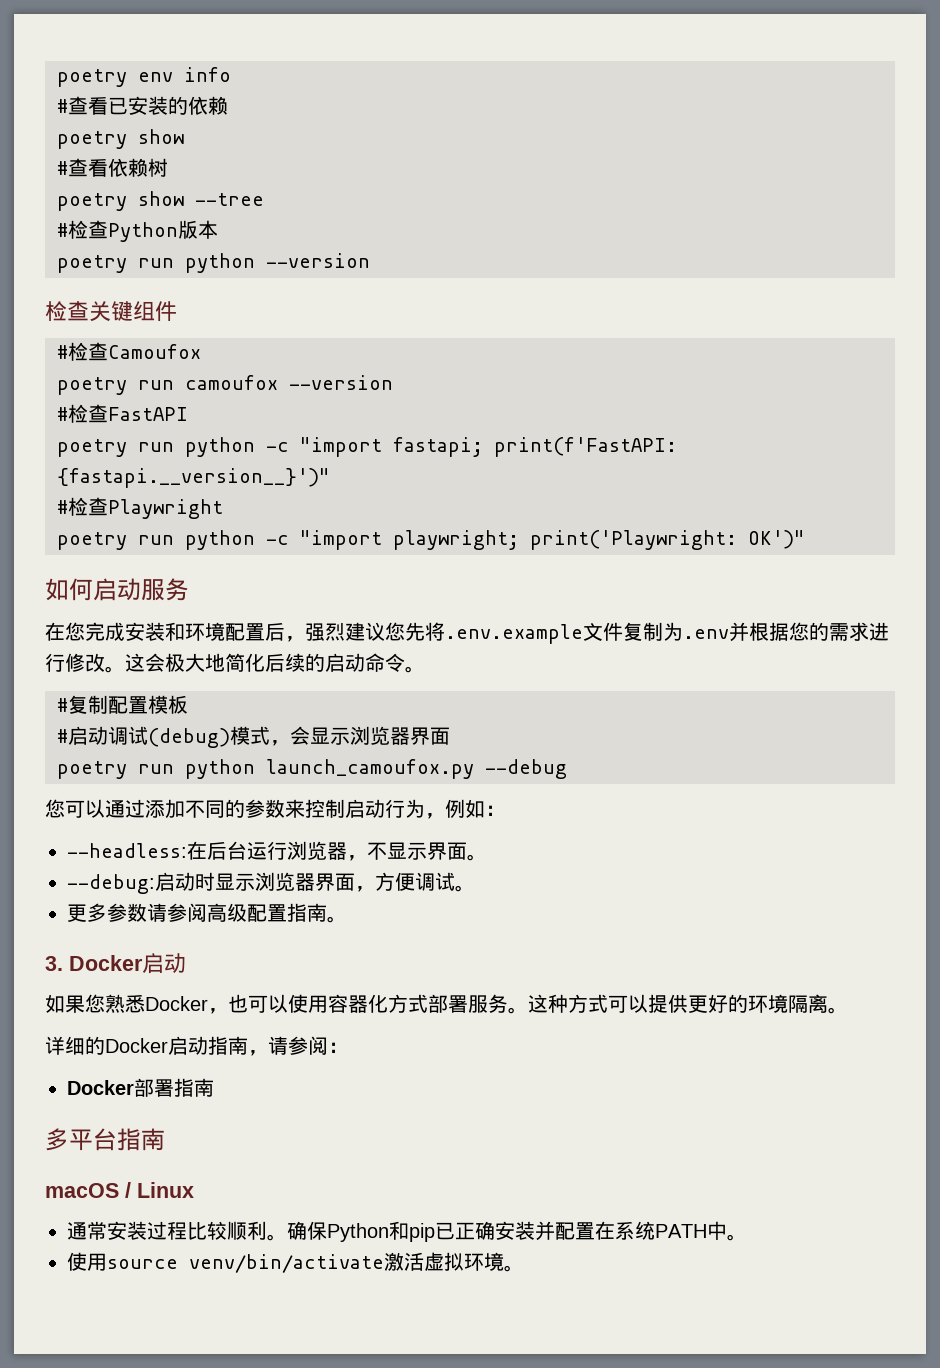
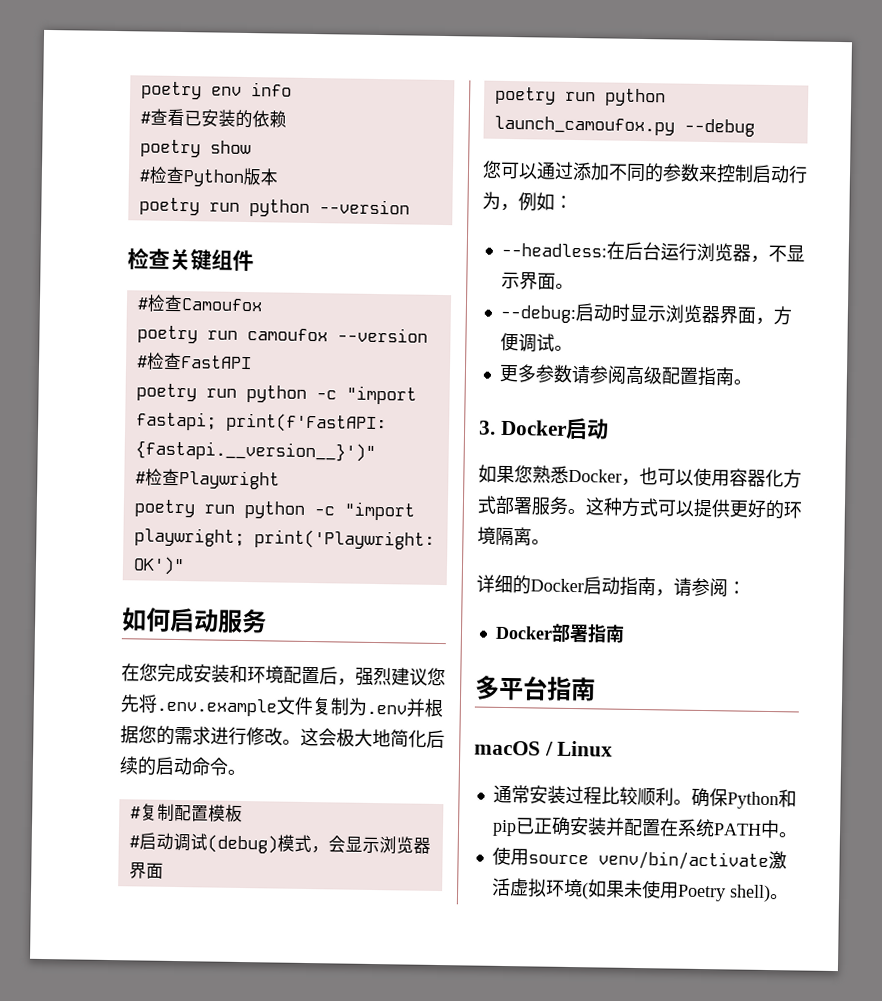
[57,158,168,177] [57,191,264,211] // #查看依赖树 // poetry show --tree -> (251, 147) none
(504, 1261) none -> [580,879,771,903] (如果未使用Poetry shell)

